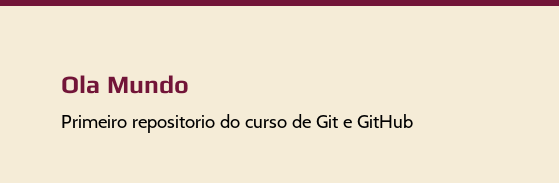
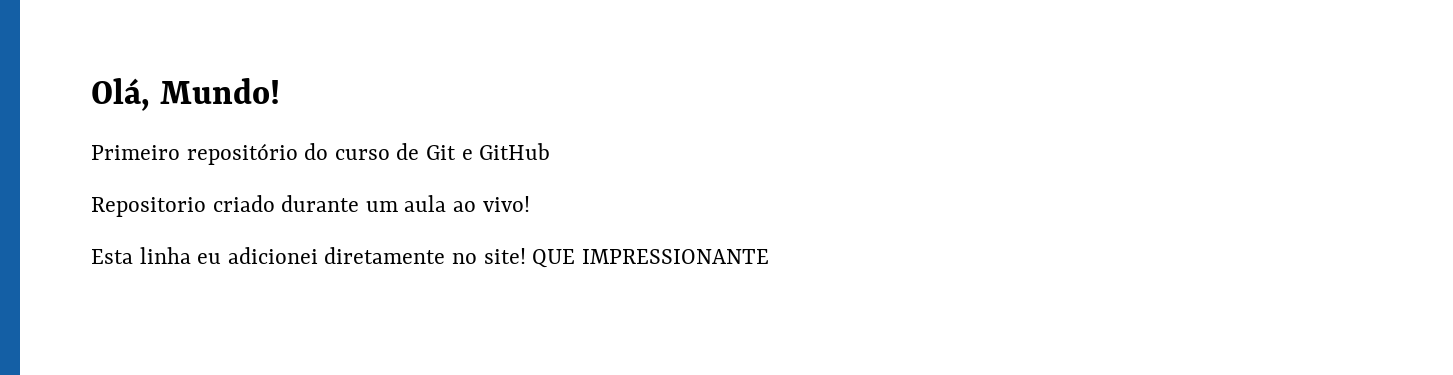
[61,75,189,94] Ola Mundo -> [91,78,281,111] Olá, Mundo!
[131,115,215,133] repositorio -> [186,143,298,165] repositório
(413, 121) none -> [91,195,530,217] [91,247,769,268] // Repositorio criado durante um aula ao vivo! // Esta linha eu adicionei diretamente no site! QUE IMPRESSIONANTE

